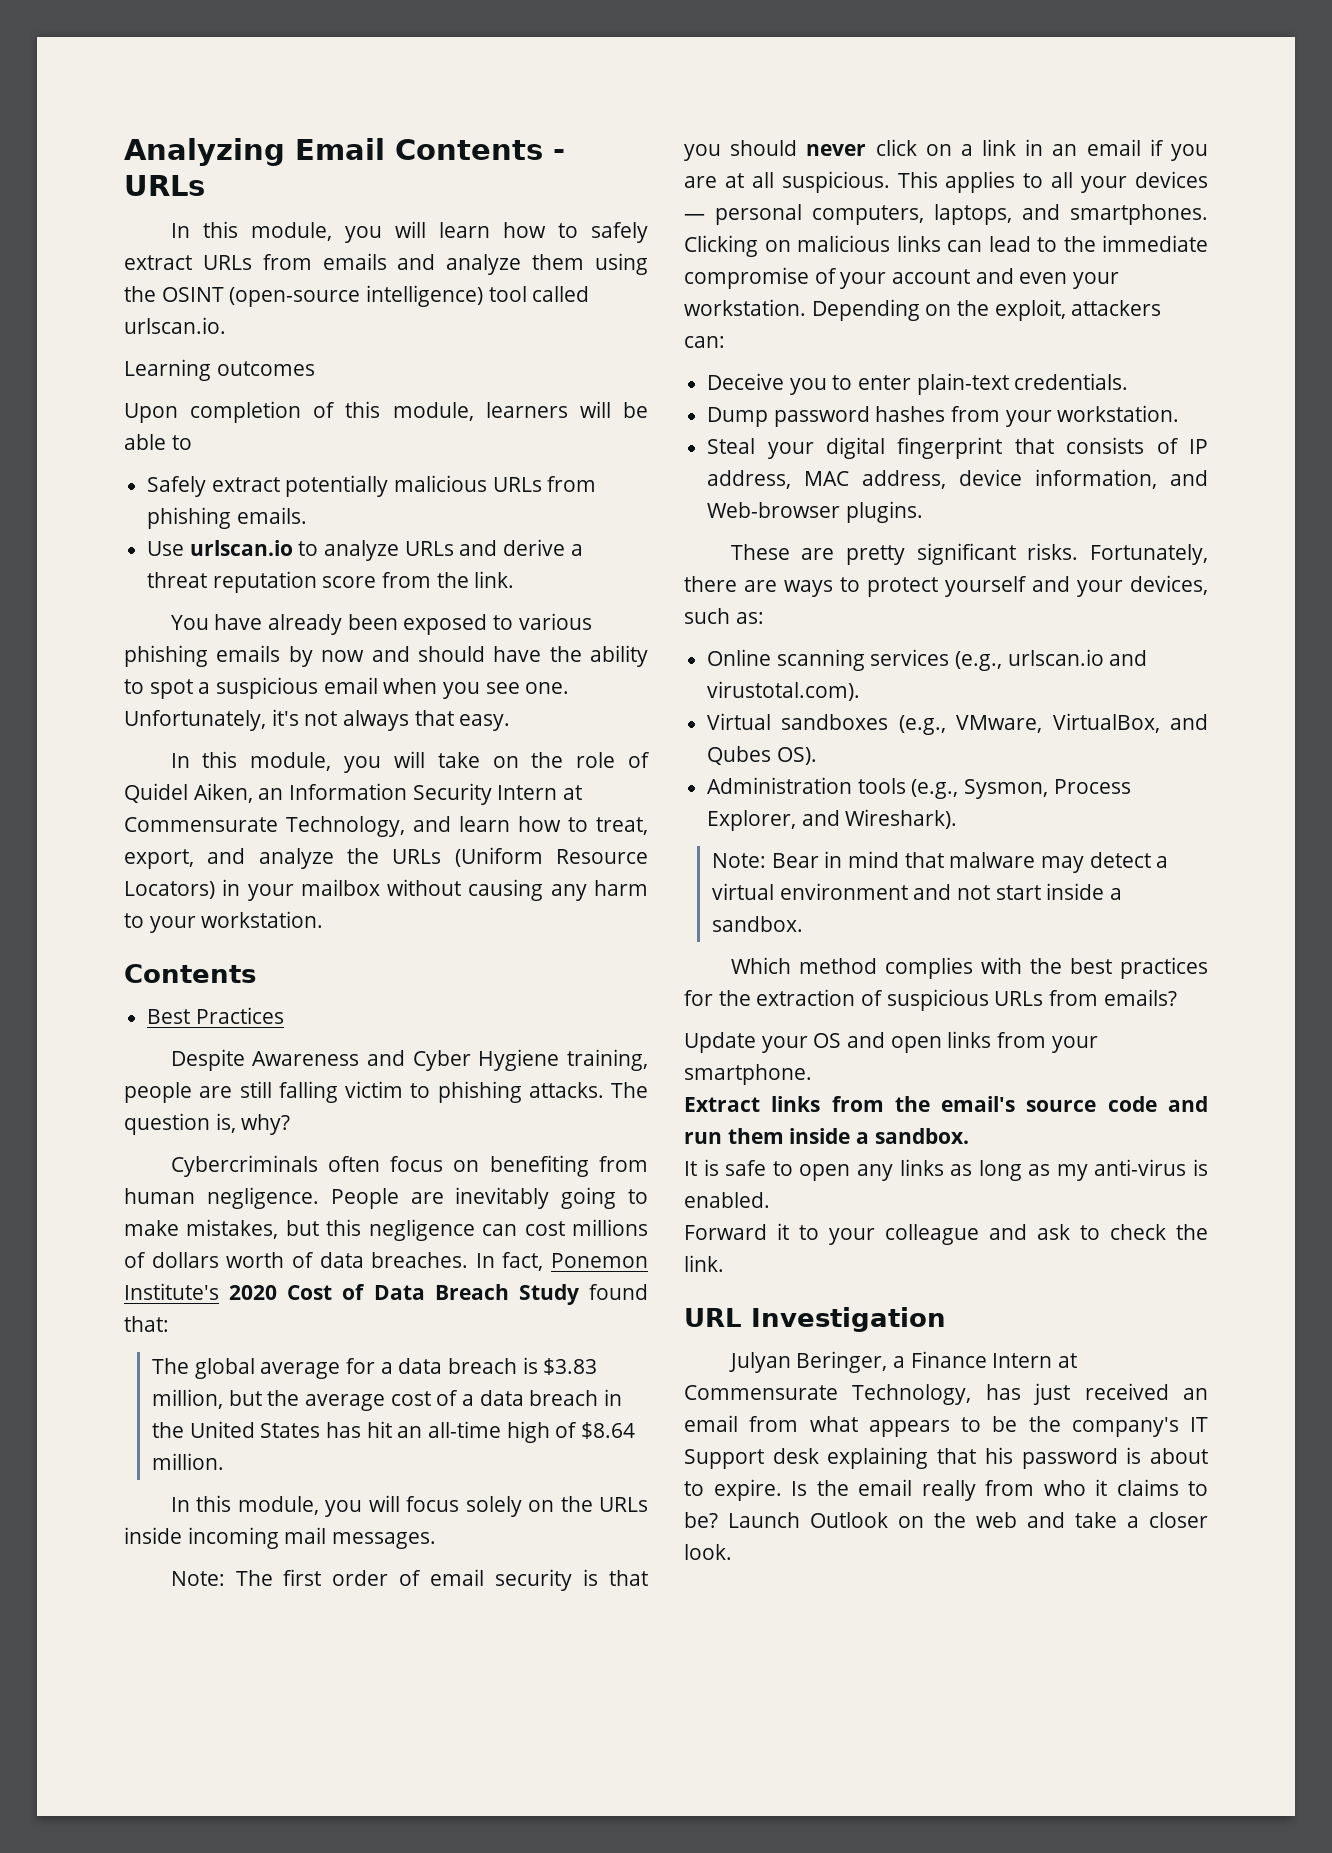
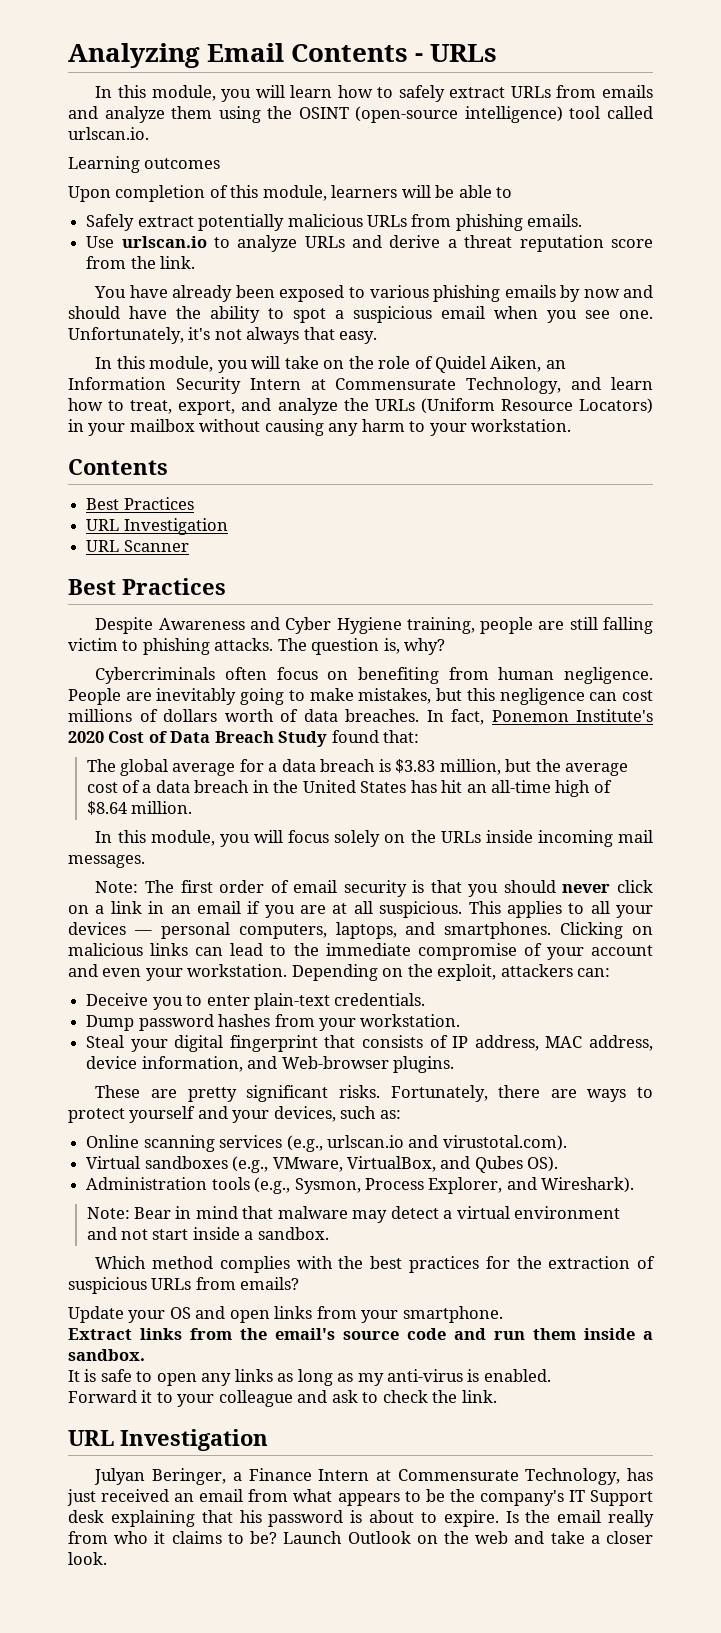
(284, 1015) none -> [86,518,228,535] [86,540,189,552] [68,578,226,595] // URL Investigation // URL Scanner // Best Practices

